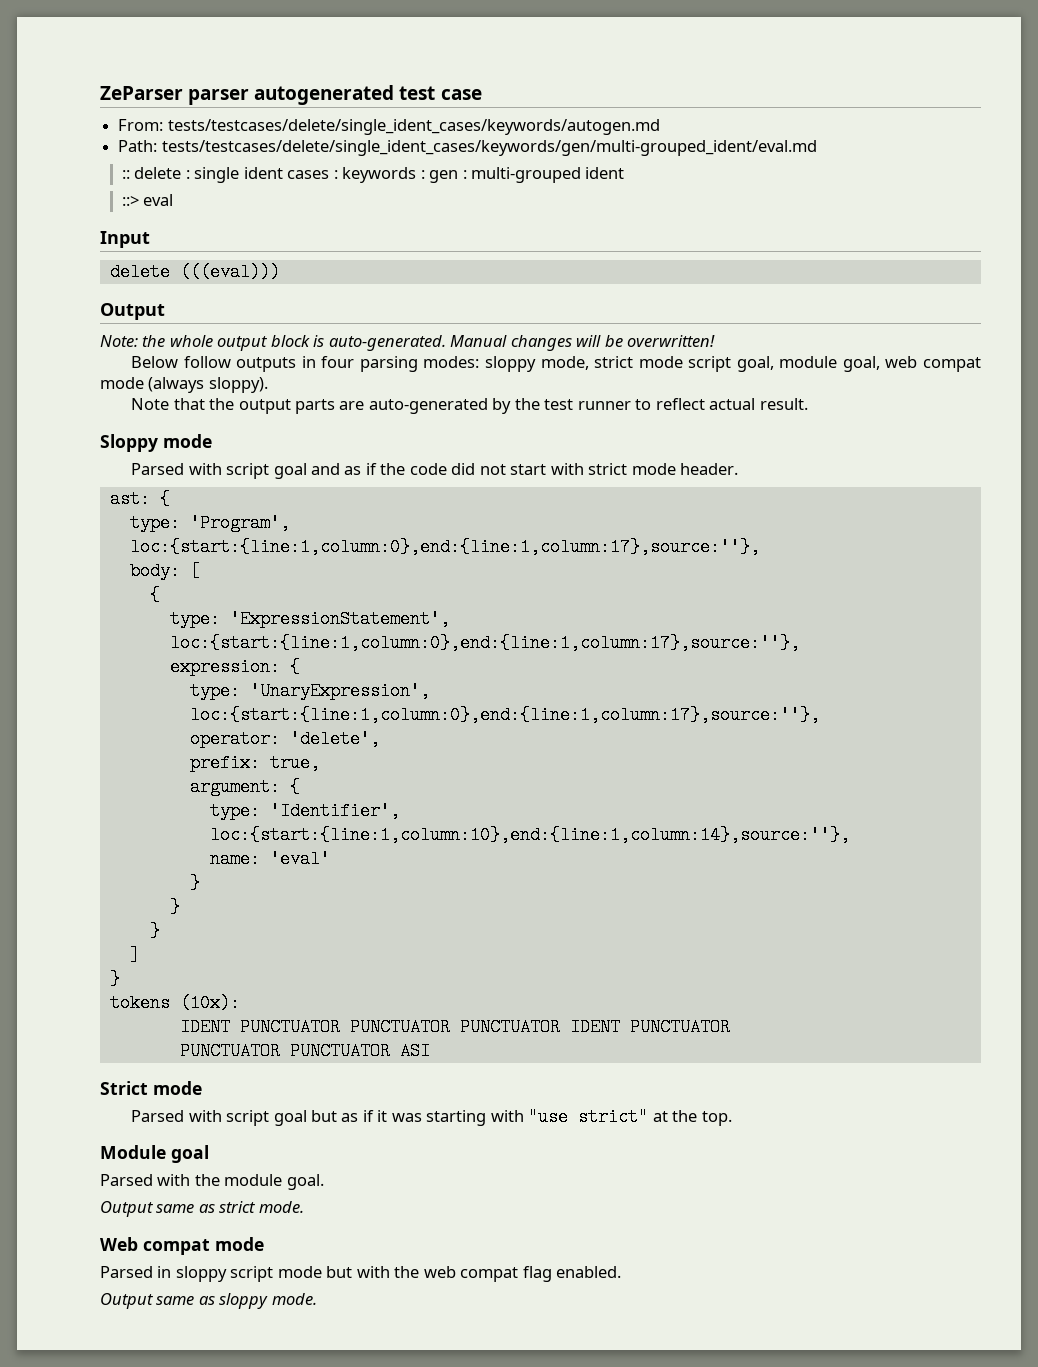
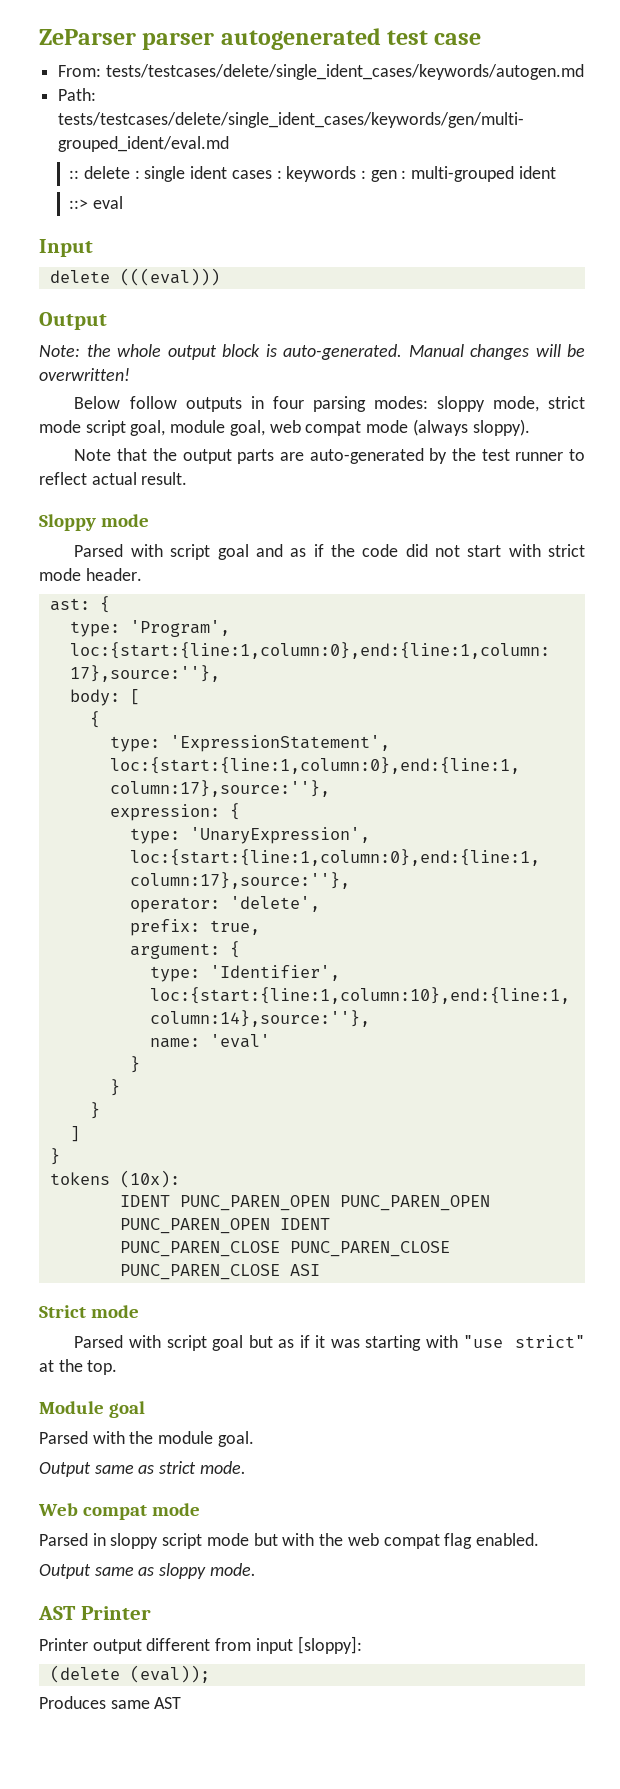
[239,1018,730,1036] [179,1042,390,1060] PUNCTUATOR PUNCTUATOR PUNCTUATOR IDENT PUNCTUATOR // PUNCTUATOR PUNCTUATOR -> [179,1195,490,1211] [119,1218,330,1234] [119,1241,450,1257] [119,1264,280,1280] PUNC_PAREN_OPEN PUNC_PAREN_OPEN PUNC_PAREN_OPEN IDENT // PUNC_PAREN_CLOSE PUNC_PAREN_CLOSE PUNC_PAREN_CLOSE
(317, 1299) none -> [38,1606,151,1620] [39,1636,362,1654] [49,1665,210,1683] [39,1696,182,1709] // AST Printer // Printer output different from input [sloppy]: // (delete (eval)); // Produces same AST

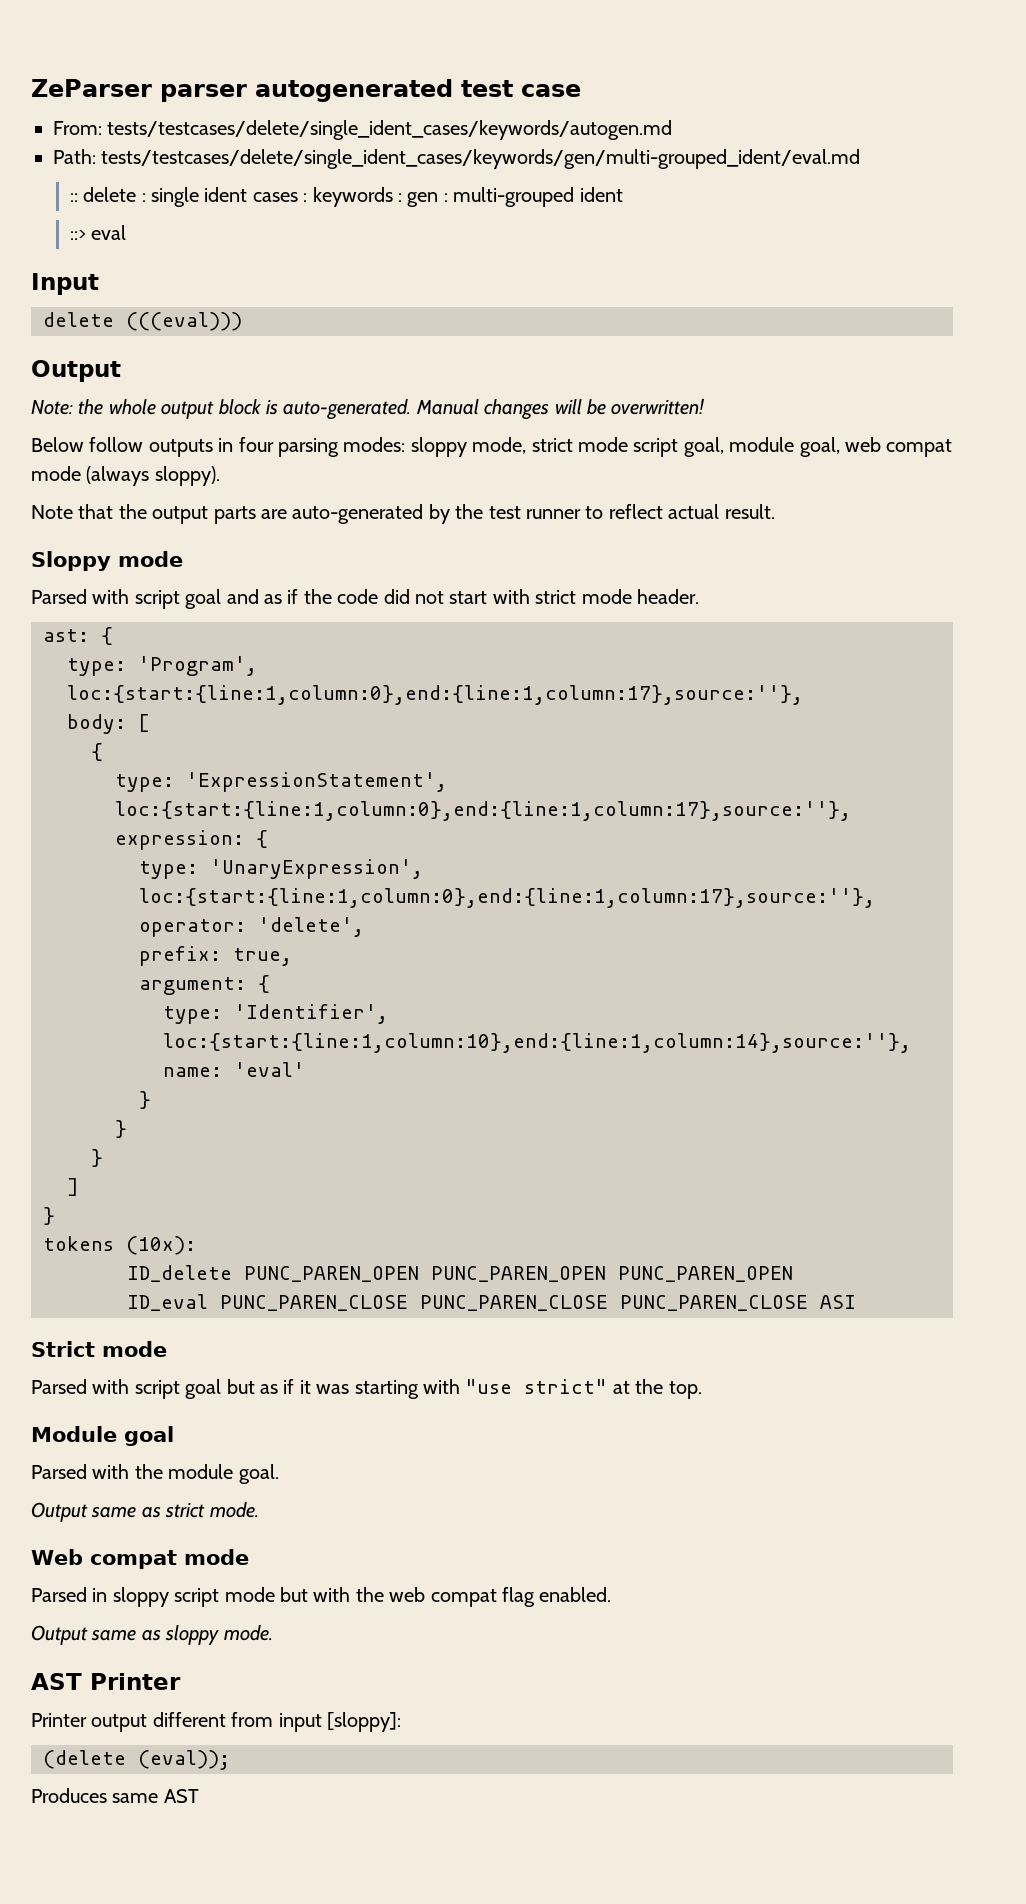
[119,1195,170,1207] IDENT -> [127,1265,232,1282] ID_delete
[279,1218,330,1230] IDENT // -> [127,1294,208,1311] // ID_eval

